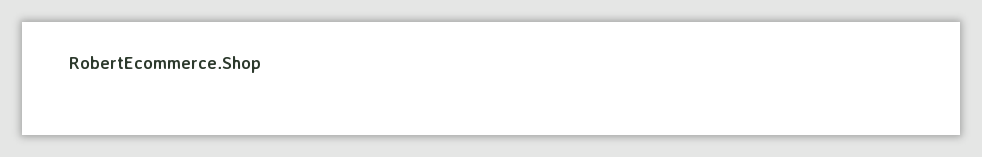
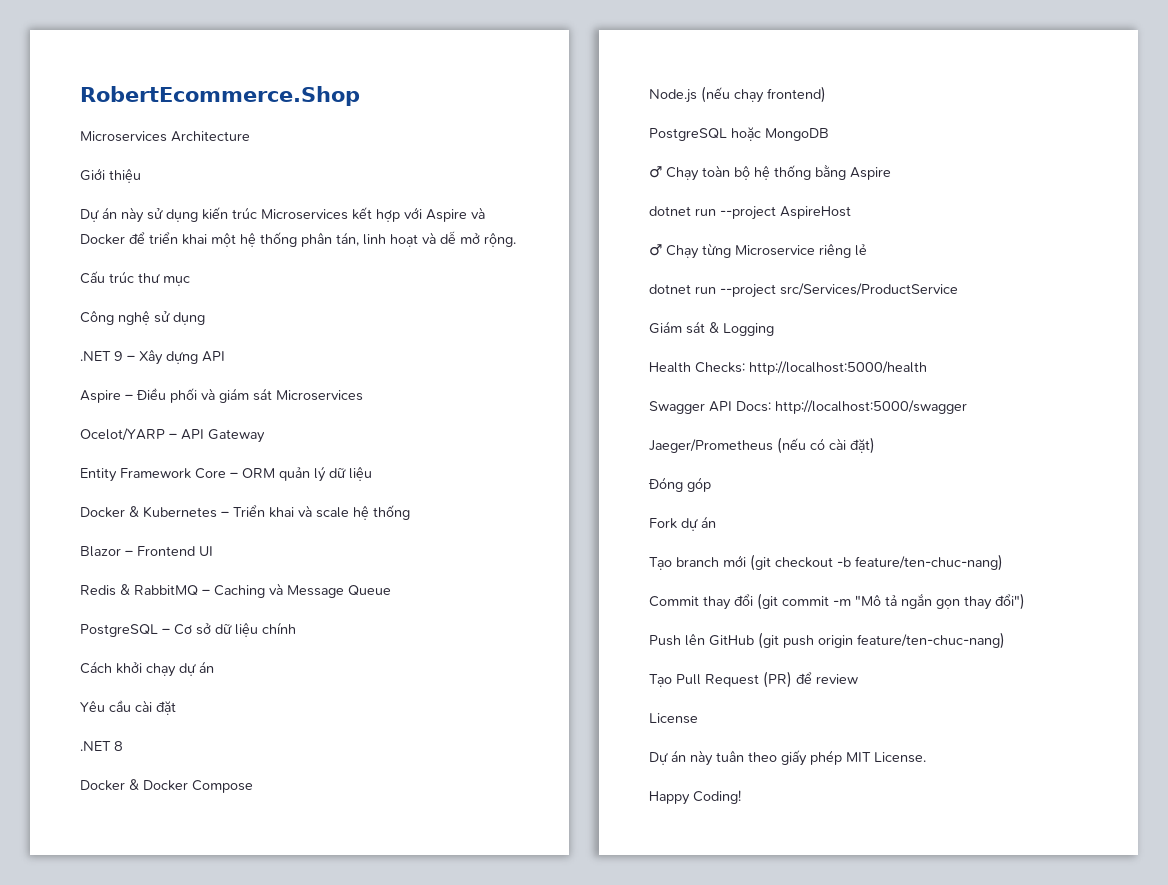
(261, 64) none -> [80,131,250,142] [80,168,141,183] [80,207,485,223] [80,231,516,247] [80,271,190,286] [80,311,205,325] [80,350,225,365] [80,388,363,403] [80,428,265,443] [80,466,372,482] [80,505,410,520] [80,546,213,557] [80,583,391,598] [80,622,296,637] [80,661,214,677] [80,700,176,715] [80,741,123,751] [80,779,253,793] [649,86,826,103] [649,127,829,141] [649,164,891,181] [649,206,851,220] [649,243,867,259] [649,283,958,298] [649,321,774,336] [649,361,927,375] [649,400,967,414] [649,437,875,454] [648,477,711,492] [649,516,716,531] [649,554,1003,571] [649,593,1025,610] [649,632,1005,649] [649,671,858,688] [649,713,698,724] [649,750,926,766] [649,790,741,805] // Microservices Architecture // Giới thiệu // Dự án này sử dụng kiến trúc Microservices kết hợp với Aspire và Docker để triển khai một hệ thống phân tán, linh hoạt và dễ mở rộng. // Cấu trúc thư mục // Công nghệ sử dụng // .NET 9 – Xây dựng API // Aspire – Điều phối và giám sát Microservices // Ocelot/YARP – API Gateway // Entity Framework Core – ORM quản lý dữ liệu // Docker & Kubernetes – Triển khai và scale hệ thống // Blazor – Frontend UI // Redis & RabbitMQ – Caching và Message Queue // PostgreSQL – Cơ sở dữ liệu chính // Cách khởi chạy dự án // Yêu cầu cài đặt // .NET 8 // Docker & Docker Compose // Node.js (nếu chạy frontend) // PostgreSQL hoặc MongoDB // ♂ Chạy toàn bộ hệ thống bằng Aspire // dotnet run --project AspireHost // ♂ Chạy từng Microservice riêng lẻ // dotnet run --project src/Services/ProductService // Giám sát & Logging // Health Checks: http://localhost:5000/health // Swagger API Docs: http://localhost:5000/swagger // Jaeger/Prometheus (nếu có cài đặt) // Đóng góp // Fork dự án // Tạo branch mới (git checkout -b feature/ten-chuc-nang) // Commit thay đổi (git commit -m "Mô tả ngắn gọn thay đổi") // Push lên GitHub (git push origin feature/ten-chuc-nang) // Tạo Pull Request (PR) để review // License // Dự án này tuân theo giấy phép MIT License. // Happy Coding!

